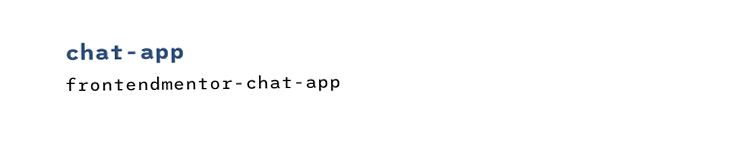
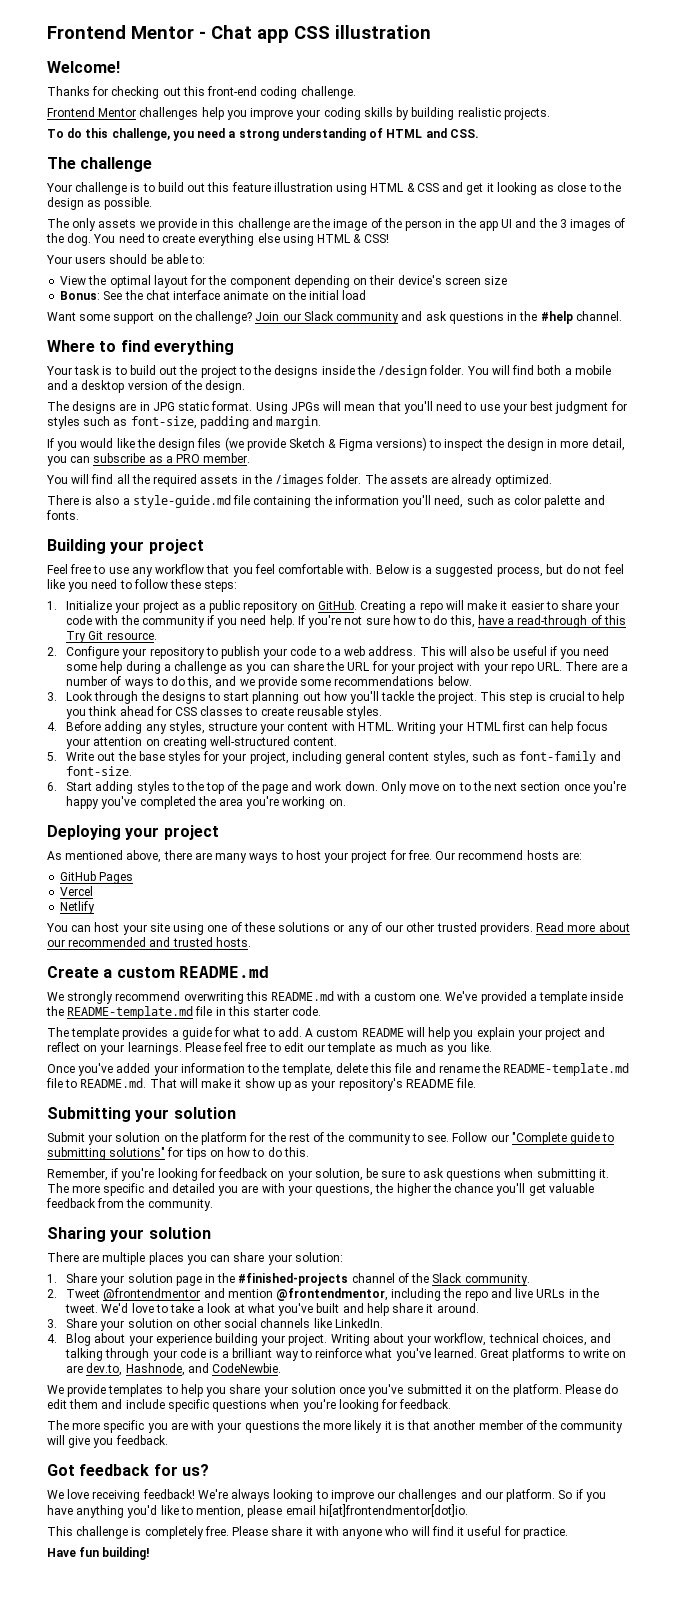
[64,41,185,66] [65,73,342,96] chat-app // frontendmentor-chat-app -> [47,25,431,43] [47,61,120,73] [47,86,356,99] [47,107,550,120] [47,128,479,141] [47,157,153,172] [46,182,621,195] [47,197,153,210] [47,218,626,231] [46,233,389,246] [46,254,206,264] [60,275,508,288] [60,290,367,300] [47,311,622,324] [47,340,234,355] [46,365,611,378] [47,380,246,393] [47,401,627,414] [47,416,322,429] [47,437,625,451] [47,453,251,466] [46,474,552,487] [47,495,605,508] [46,510,79,520] [47,539,204,554] [47,564,624,577] [47,579,238,592] [47,600,620,613] [66,615,626,628] [66,631,157,643] [47,646,610,659] [66,661,628,674] [66,676,472,689] [47,691,625,704] [66,706,383,719] [47,721,608,734] [66,736,338,749] [47,751,621,764] [66,766,133,776] [47,781,626,794] [66,796,346,809] [47,825,219,840] [47,850,582,863] [60,871,134,884] [60,886,94,896] [60,901,96,914] [46,922,630,935] [47,937,251,947] [47,966,269,978] [47,991,624,1004] [46,1006,322,1019] [47,1027,606,1040] [47,1042,492,1055] [47,1063,630,1076] [46,1078,477,1091] [47,1107,236,1122] [47,1132,615,1145] [47,1147,309,1160] [47,1168,609,1181] [47,1183,594,1196] [46,1198,213,1211] [47,1227,211,1242] [47,1252,343,1265] [47,1273,530,1286] [47,1288,599,1301] [65,1303,479,1316] [47,1318,383,1331] [47,1333,612,1346] [65,1348,627,1361] [66,1363,282,1376] [47,1384,619,1397] [47,1399,452,1412] [47,1420,624,1433] [47,1435,168,1448] [47,1464,209,1476] [47,1489,606,1502] [47,1504,468,1518] [47,1526,568,1539] [47,1547,150,1560] Frontend Mentor - Chat app CSS illustration // Welcome! // Thanks for checking out this front-end coding challenge. // Frontend Mentor challenges help you improve your coding skills by building realistic projects. // To do this challenge, you need a strong understanding of HTML and CSS. // The challenge // Your challenge is to build out this feature illustration using HTML & CSS and get it looking as close to the design as possible. // The only assets we provide in this challenge are the image of the person in the app UI and the 3 images of the dog. You need to create everything else using HTML & CSS! // Your users should be able to: // View the optimal layout for the component depending on their device's screen size // Bonus: See the chat interface animate on the initial load // Want some support on the challenge? Join our Slack community and ask questions in the #help channel. // Where to find everything // Your task is to build out the project to the designs inside the /design folder. You will find both a mobile and a desktop version of the design. // The designs are in JPG static format. Using JPGs will mean that you'll need to use your best judgment for styles such as font-size, padding and margin. // If you would like the design files (we provide Sketch & Figma versions) to inspect the design in more detail, you can subscribe as a PRO member. // You will find all the required assets in the /images folder. The assets are already optimized. // There is also a style-guide.md file containing the information you'll need, such as color palette and fonts. // Building your project // Feel free to use any workflow that you feel comfortable with. Below is a suggested process, but do not feel like you need to follow these steps: // 1. Initialize your project as a public repository on GitHub. Creating a repo will make it easier to share your code with the community if you need help. If you're not sure how to do this, have a read-through of this Try Git resource. // 2. Configure your repository to publish your code to a web address. This will also be useful if you need some help during a challenge as you can share the URL for your project with your repo URL. There are a number of ways to do this, and we provide some recommendations below. // 3. Look through the designs to start planning out how you'll tackle the project. This step is crucial to help you think ahead for CSS classes to create reusable styles. // 4. Before adding any styles, structure your content with HTML. Writing your HTML first can help focus your attention on creating well-structured content. // 5. Write out the base styles for your project, including general content styles, such as font-family and font-size. // 6. Start adding styles to the top of the page and work down. Only move on to the next section once you're happy you've completed the area you're working on. // Deploying your project // As mentioned above, there are many ways to host your project for free. Our recommend hosts are: // GitHub Pages // Vercel // Netlify // You can host your site using one of these solutions or any of our other trusted providers. Read more about our recommended and trusted hosts. // Create a custom README.md // We strongly recommend overwriting this README.md with a custom one. We've provided a template inside the README-template.md file in this starter code. // The template provides a guide for what to add. A custom README will help you explain your project and reflect on your learnings. Please feel free to edit our template as much as you like. // Once you've added your information to the template, delete this file and rename the README-template.md file to README.md. That will make it show up as your repository's README file. // Submitting your solution // Submit your solution on the platform for the rest of the community to see. Follow our "Complete guide to submitting solutions" for tips on how to do this. // Remember, if you're looking for feedback on your solution, be sure to ask questions when submitting it. The more specific and detailed you are with your questions, the higher the chance you'll get valuable feedback from the community. // Sharing your solution // There are multiple places you can share your solution: // 1. Share your solution page in the #finished-projects channel of the Slack community. // 2. Tweet @frontendmentor and mention @frontendmentor, including the repo and live URLs in the tweet. We'd love to take a look at what you've built and help share it around. // 3. Share your solution on other social channels like LinkedIn. // 4. Blog about your experience building your project. Writing about your workflow, technical choices, and talking through your code is a brilliant way to reinforce what you've learned. Great platforms to write on are dev.to, Hashnode, and CodeNewbie. // We provide templates to help you share your solution once you've submitted it on the platform. Please do edit them and include specific questions when you're looking for feedback. // The more specific you are with your questions the more likely it is that another member of the community will give you feedback. // Got feedback for us? // We love receiving feedback! We're always looking to improve our challenges and our platform. So if you have anything you'd like to mention, please email hi[at]frontendmentor[dot]io. // This challenge is completely free. Please share it with anyone who will find it useful for practice. // Have fun building!

